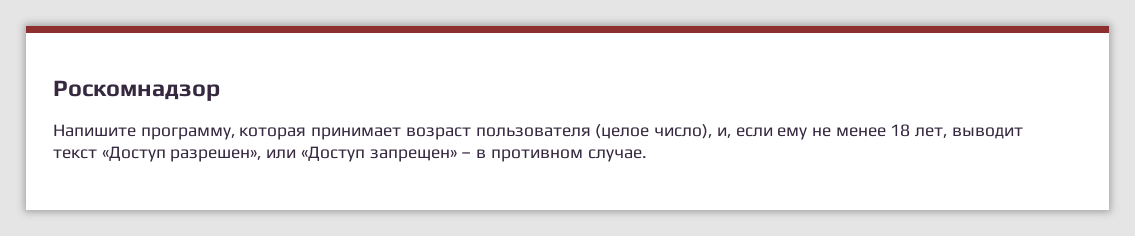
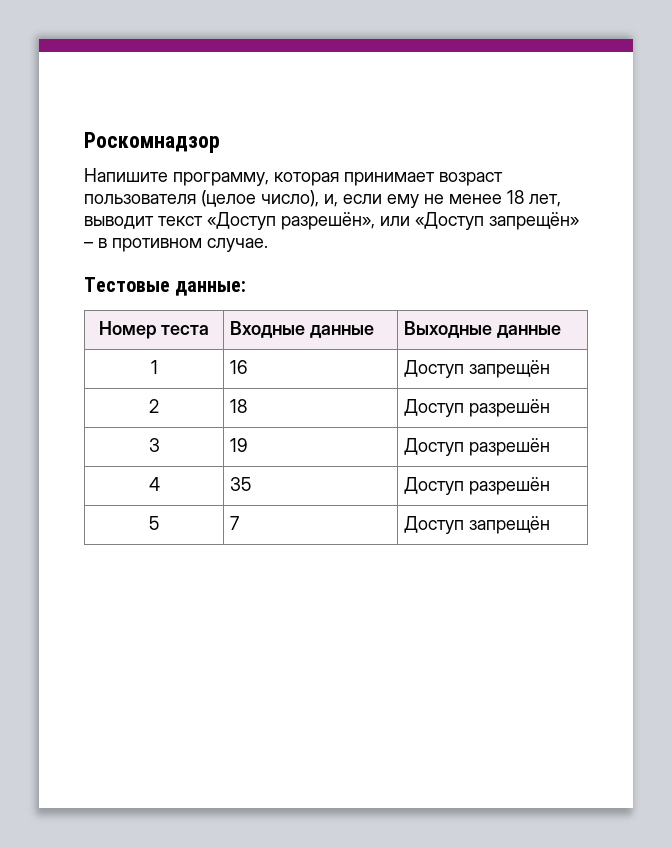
[170,149,262,162] разрешен», -> [281,212,375,230] разрешён»,
[369,149,457,162] запрещен» -> [489,212,579,230] запрещён»
(646, 155) none -> [84,277,247,296] [98,321,210,339] [230,321,375,338] [404,321,562,338] [150,360,158,374] [230,360,249,374] [404,360,551,378] [149,399,159,413] [230,399,248,413] [404,399,551,417] [148,438,160,452] [230,438,249,452] [404,438,551,456] [148,477,160,491] [230,477,252,491] [404,477,551,495] [149,516,159,530] [230,516,240,530] [404,516,551,534] // Тестовые данные: // Номер теста | Входные данные | Выходные данные // 1 | 16 | Доступ запрещён // 2 | 18 | Доступ разрешён // 3 | 19 | Доступ разрешён // 4 | 35 | Доступ разрешён // 5 | 7 | Доступ запрещён

